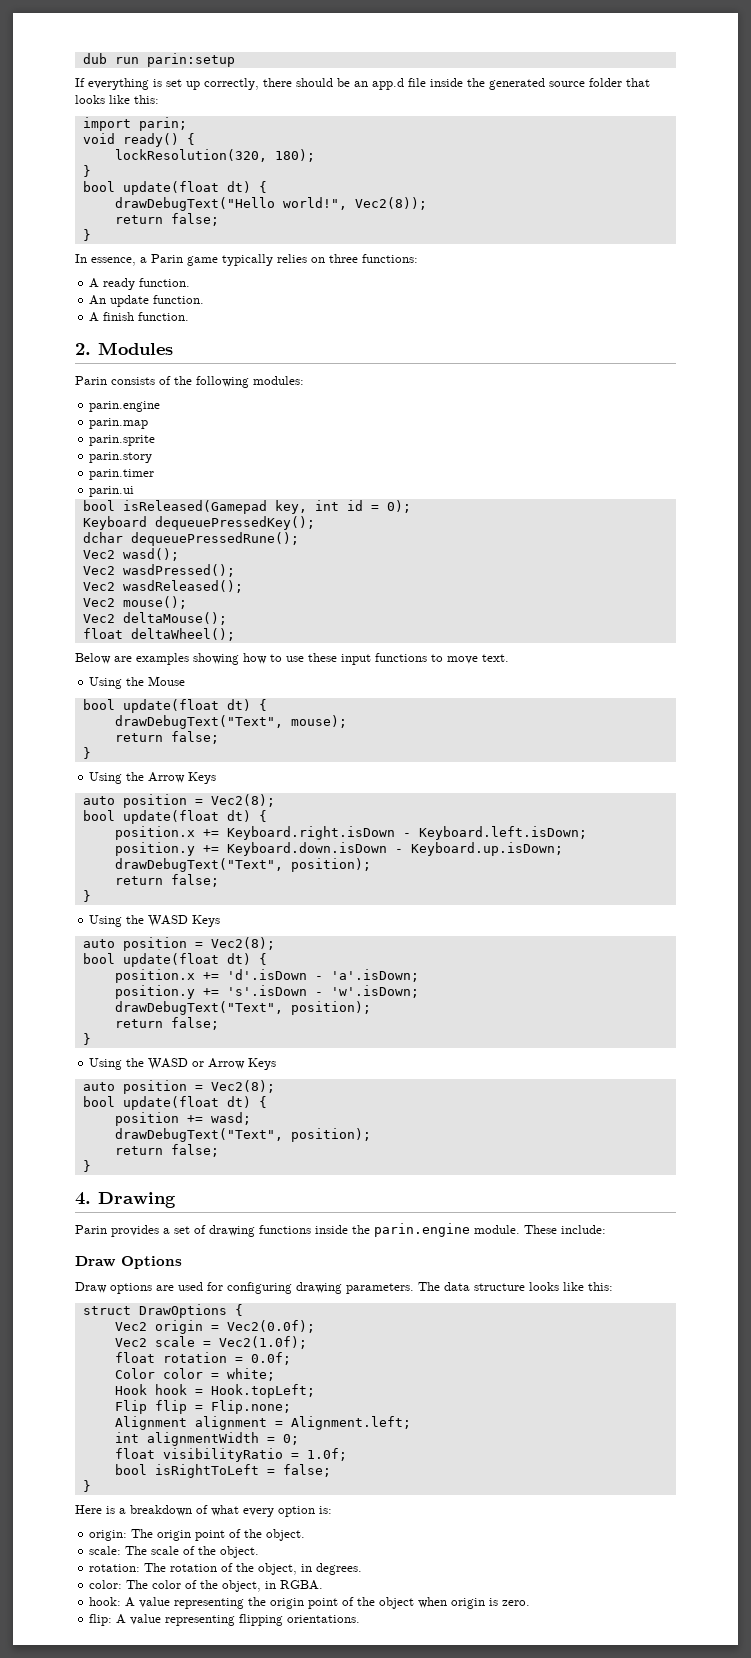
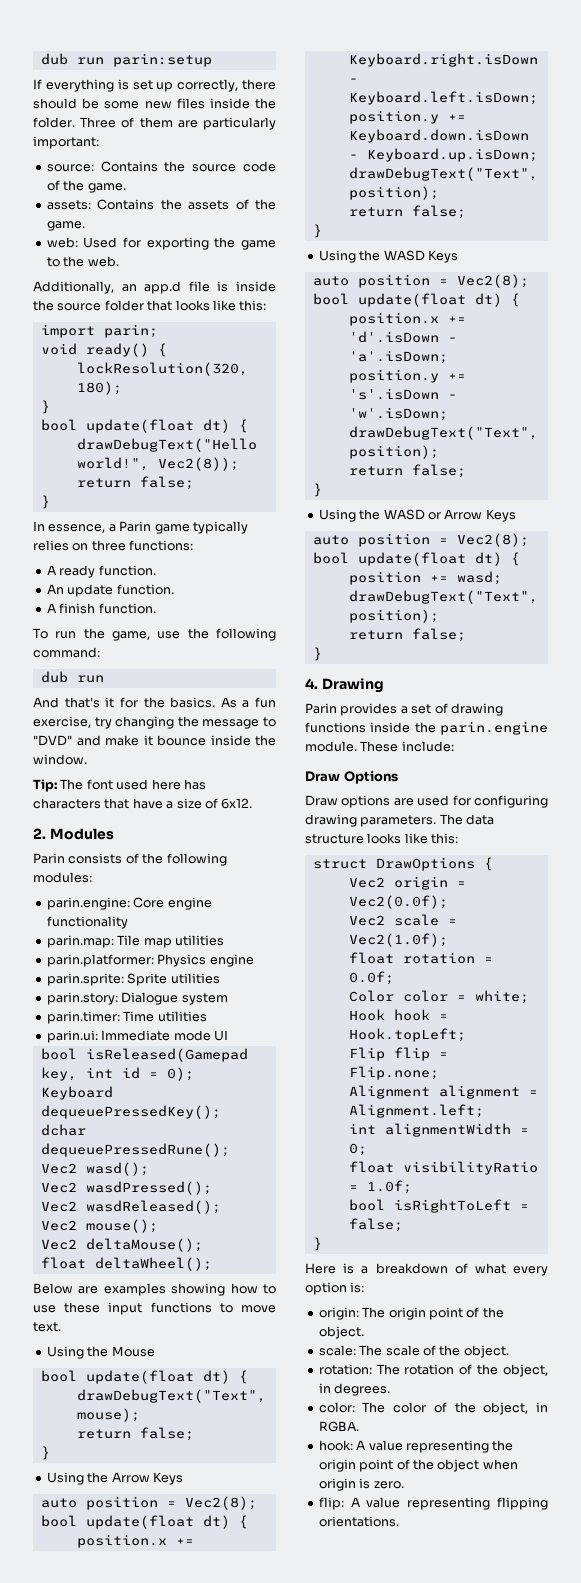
(350, 82) none -> [104,98,276,109] [33,117,276,130] [33,136,99,149] [46,161,276,172] [46,180,126,193] [46,199,276,210] [46,221,85,231] [46,237,276,250] [46,256,119,267] [33,281,114,294] some new files inside the folder. Three of them are particularly important: // source: Contains the source code of the game. // assets: Contains the assets of the game. // web: Used for exporting the game to the web. // Additionally,
[430,78,545,90] inside the generated -> [217,281,276,292] [33,300,54,311] is inside the
(190, 316) none -> [33,628,276,641] [33,647,100,658] [40,671,104,683] [33,697,276,708] [33,716,276,729] [33,735,276,746] [33,754,87,765] [33,779,206,792] [33,798,253,809] // To run the game, use the following command: // dub run // And that's it for the basics. As a fun exercise, try changing the message to "DVD" and make it bounce inside the window. // Tip: The font used here has characters that have a size of 6x12.
[89,401,161,412] [89,418,149,429] [89,435,156,446] [89,452,153,463] [89,469,155,480] [89,486,135,497] parin.engine // parin.map // parin.sprite // parin.story // parin.timer // parin.ui -> [46,897,212,910] [46,916,128,929] [46,935,224,948] [46,954,254,967] [46,973,220,986] [46,992,228,1005] [46,1011,207,1024] [46,1030,228,1043] parin.engine: Core engine functionality // parin.map: Tile map utilities // parin.platformer: Physics engine // parin.sprite: Sprite utilities // parin.story: Dialogue system // parin.timer: Time utilities // parin.ui: Immediate mode UI

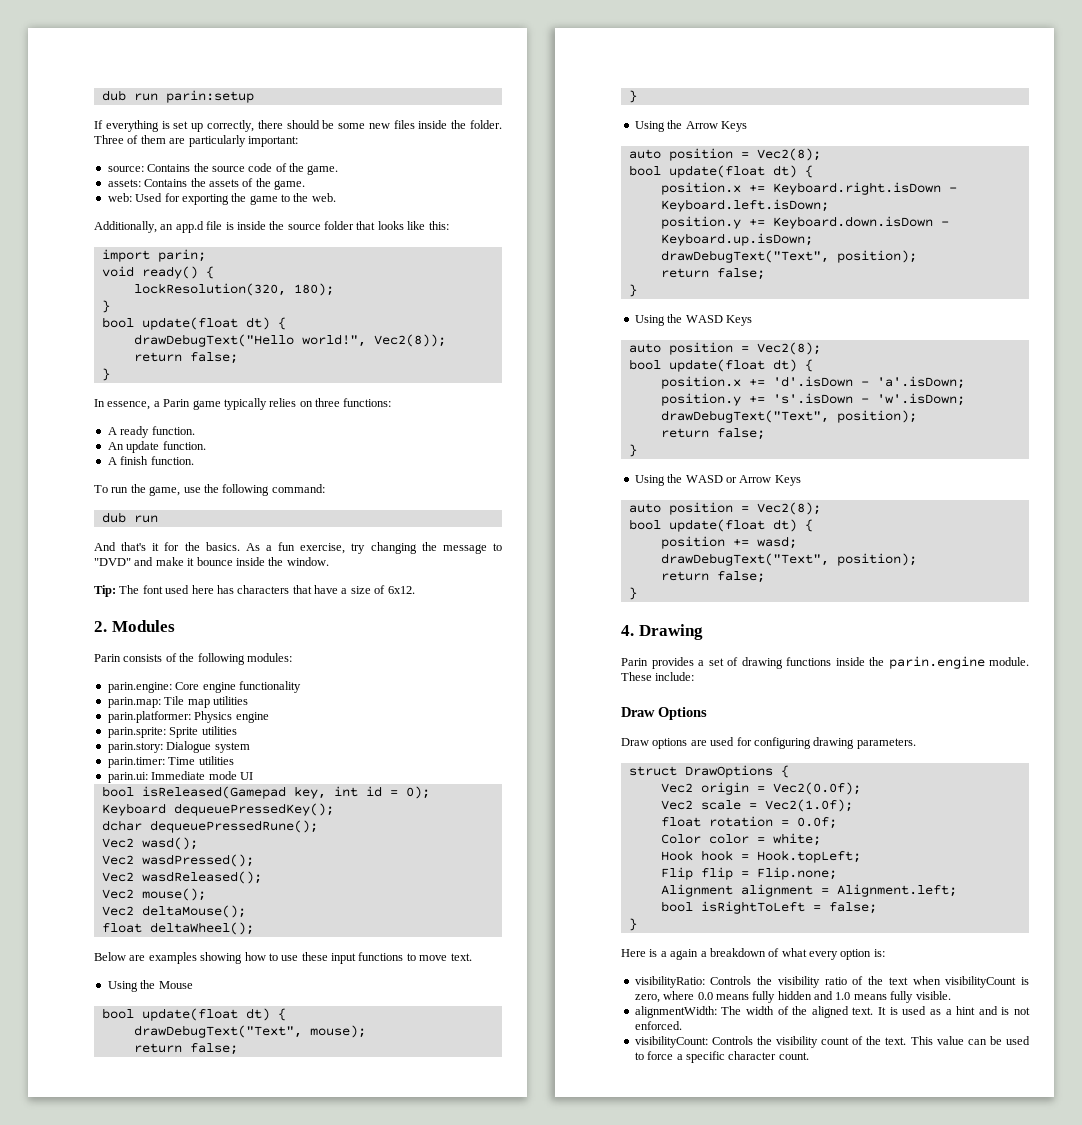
[439,814,495,825] [305,833,459,844] The data structure looks like this: -> (916, 743) none
[348,1123,529,1137] [348,1143,367,1156] [348,1161,538,1175] [348,1180,412,1194] // int alignmentWidth = 0; // float visibilityRatio = 1.0f; -> (957, 890) none
(369, 1270) none -> [670,949,707,960] again a
[318,1307,504,1320] [318,1326,364,1339] [318,1345,509,1358] [318,1364,548,1377] [318,1383,391,1396] [318,1402,548,1415] [318,1421,359,1432] [318,1440,514,1453] [318,1459,518,1472] [318,1478,404,1491] [318,1497,548,1510] [318,1516,399,1527] origin: The origin point of the object. // scale: The scale of the object. // rotation: The rotation of the object, in degrees. // color: The color of the object, in RGBA. // hook: A value representing the origin point of the object when origin is zero. // flip: A value representing flipping orientations. -> [634,976,1029,988] [634,991,951,1003] [634,1006,1030,1018] [634,1021,682,1030] [634,1036,1030,1048] [634,1051,809,1063] visibilityRatio: Controls the visibility ratio of the text when visibilityCount is zero, where 0.0 means fully hidden and 1.0 means fully visible. // alignmentWidth: The width of the aligned text. It is used as a hint and is not enforced. // visibilityCount: Controls the visibility count of the text. This value can be used to force a specific character count.

